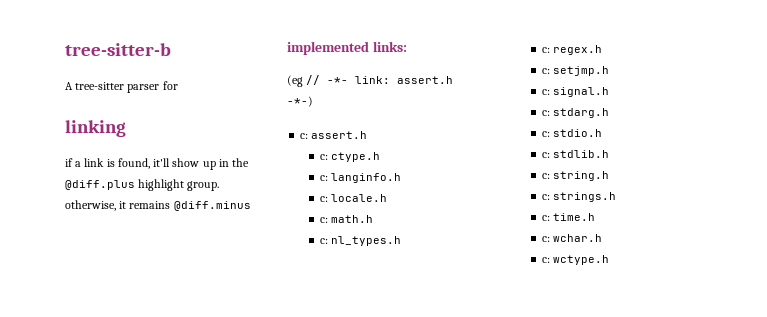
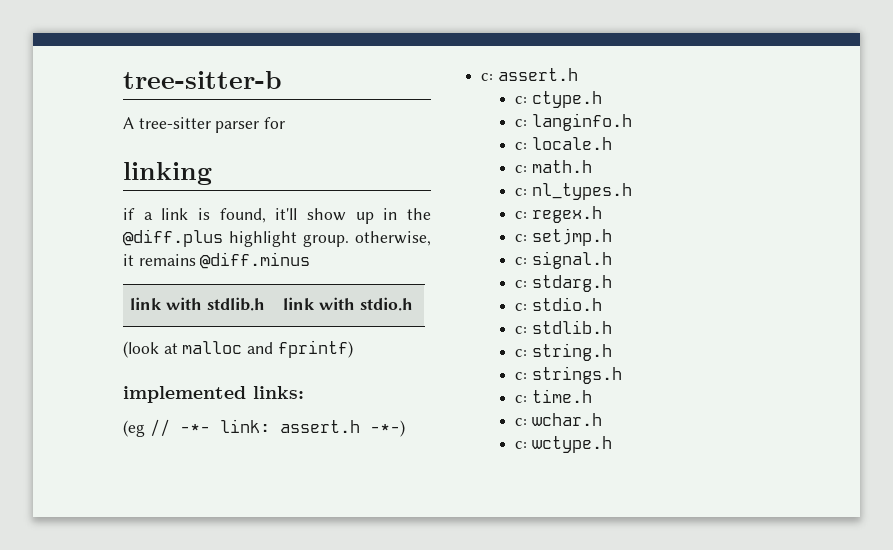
(251, 206) none -> [130,297,265,311] [283,297,413,311] [123,340,353,358] // link with stdlib.h | link with stdio.h // (look at malloc and fprintf)

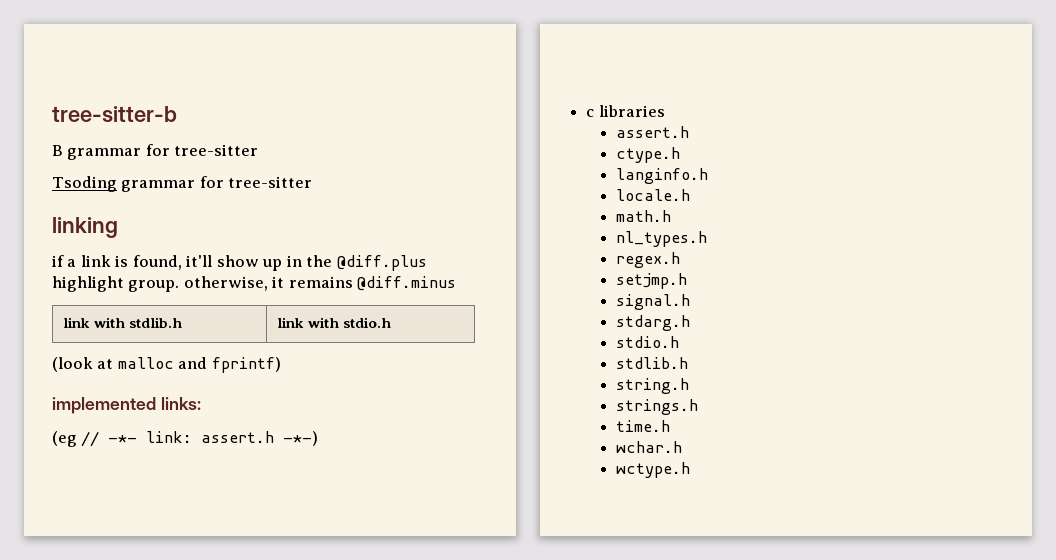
[123,117,286,133] A tree-sitter parser for -> [52,144,259,160] [52,176,313,192] B grammar for tree-sitter // Tsoding grammar for tree-sitter
[481,73,494,81] c: -> [586,105,665,117] c libraries //
[515,96,528,104] c: -> (689, 132) none
[515,119,528,127] c: -> (680, 155) none
[515,142,528,150] c: -> (708, 176) none
[515,165,528,173] c: -> (690, 195) none
[515,188,528,196] c: -> (671, 216) none
[515,211,528,219] c: -> (707, 239) none
[515,234,528,242] c: -> (680, 260) none
[515,257,528,265] c: -> (687, 281) none
[515,280,528,288] c: -> (690, 302) none
[515,297,603,311] [515,326,528,334] c: stdio.h // c: -> [615,336,679,348] stdio.h //
[515,349,528,357] c: -> (688, 363) none
[515,372,528,380] c: -> (689, 386) none
[515,395,528,403] c: -> (698, 407) none
[515,418,528,426] c: -> (670, 426) none
[515,441,528,449] c: -> (682, 447) none

